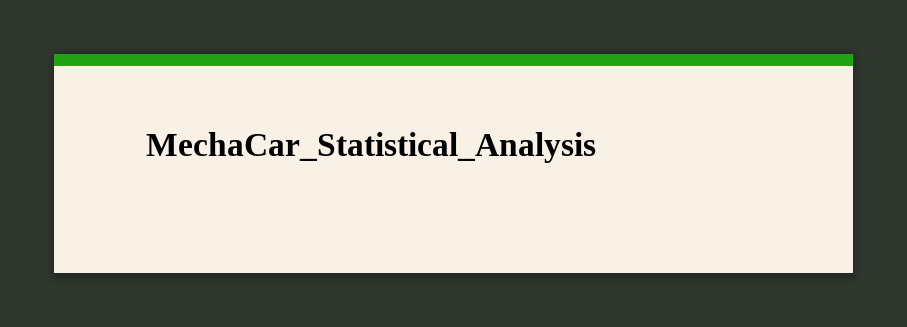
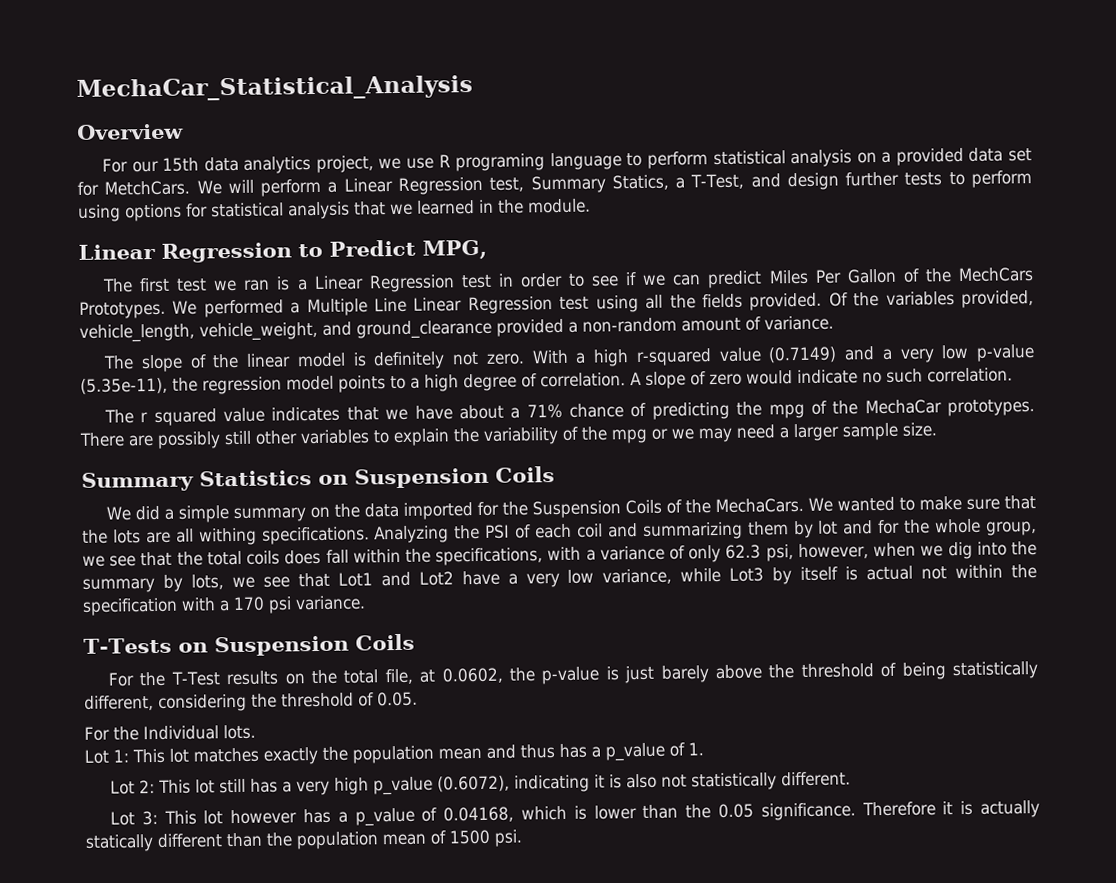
(596, 147) none -> [77,123,184,140] [102,147,1032,174] [77,170,1032,197] [78,198,591,222] [78,239,487,263] [102,267,1035,293] [79,290,1034,319] [79,315,834,343] [103,344,1036,373] [80,367,1013,395] [104,399,1035,427] [79,422,937,449] [81,466,555,492] [106,495,1036,523] [82,518,1038,546] [82,541,1038,567] [82,564,1038,593] [82,595,366,616] [83,633,415,657] [108,661,1039,687] [84,691,418,712] [84,724,256,741] [84,742,704,765] [110,771,852,796] [110,800,1040,827] [85,829,523,852] // Overview // For our 15th data analytics project, we use R programing language to perform statistical analysis on a provided data set for MetchCars. We will perform a Linear Regression test, Summary Statics, a T-Test, and design further tests to perform using options for statistical analysis that we learned in the module. // Linear Regression to Predict MPG, // The first test we ran is a Linear Regression test in order to see if we can predict Miles Per Gallon of the MechCars Prototypes. We performed a Multiple Line Linear Regression test using all the fields provided. Of the variables provided, vehicle_length, vehicle_weight, and ground_clearance provided a non-random amount of variance. // The slope of the linear model is definitely not zero. With a high r-squared value (0.7149) and a very low p-value (5.35e-11), the regression model points to a high degree of correlation. A slope of zero would indicate no such correlation. // The r squared value indicates that we have about a 71% chance of predicting the mpg of the MechaCar prototypes. There are possibly still other variables to explain the variability of the mpg or we may need a larger sample size. // Summary Statistics on Suspension Coils // We did a simple summary on the data imported for the Suspension Coils of the MechaCars. We wanted to make sure that the lots are all withing specifications. Analyzing the PSI of each coil and summarizing them by lot and for the whole group, we see that the total coils does fall within the specifications, with a variance of only 62.3 psi, however, when we dig into the summary by lots, we see that Lot1 and Lot2 have a very low variance, while Lot3 by itself is actual not within the specification with a 170 psi variance. // T-Tests on Suspension Coils // For the T-Test results on the total file, at 0.0602, the p-value is just barely above the threshold of being statistically different, considering the threshold of 0.05. // For the Individual lots. // Lot 1: This lot matches exactly the population mean and thus has a p_value of 1. // Lot 2: This lot still has a very high p_value (0.6072), indicating it is also not statistically different. // Lot 3: This lot however has a p_value of 0.04168, which is lower than the 0.05 significance. Therefore it is actually statically different than the population mean of 1500 psi.

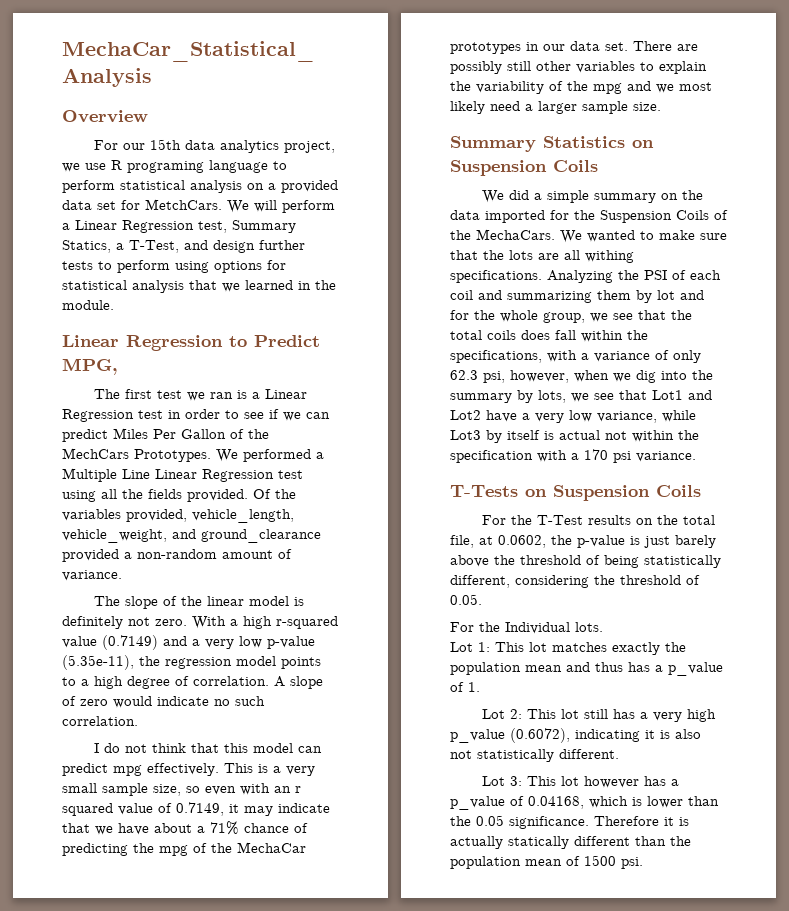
[104,406,341,427] The r squared value indicates -> [93,743,322,753] [62,763,315,776] [62,783,301,796] [62,802,330,816] I do not think that this model can predict mpg effectively. This is a very small sample size, so even with an r squared value of 0.7149, it may indicate
[946,399,1035,417] prototypes. -> [450,41,628,54] prototypes in our data set.
[651,427,733,443] or we may -> [627,81,712,93] [450,101,485,114] and we most likely

